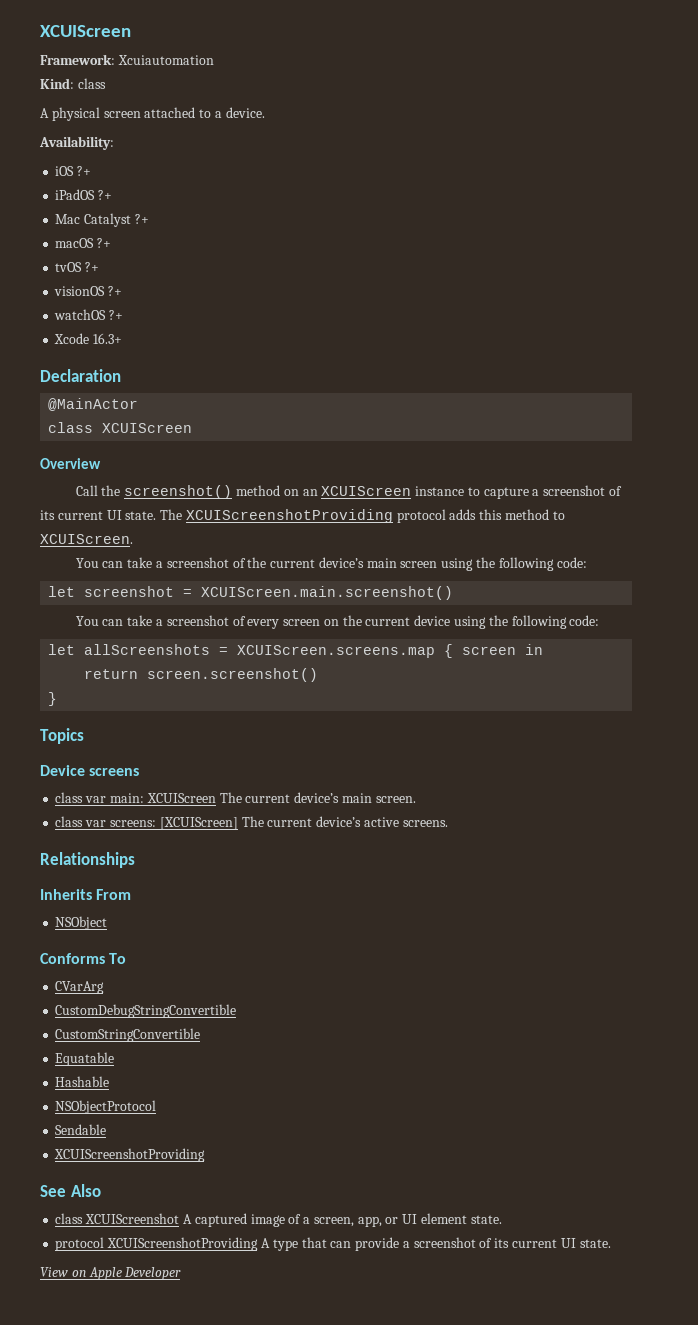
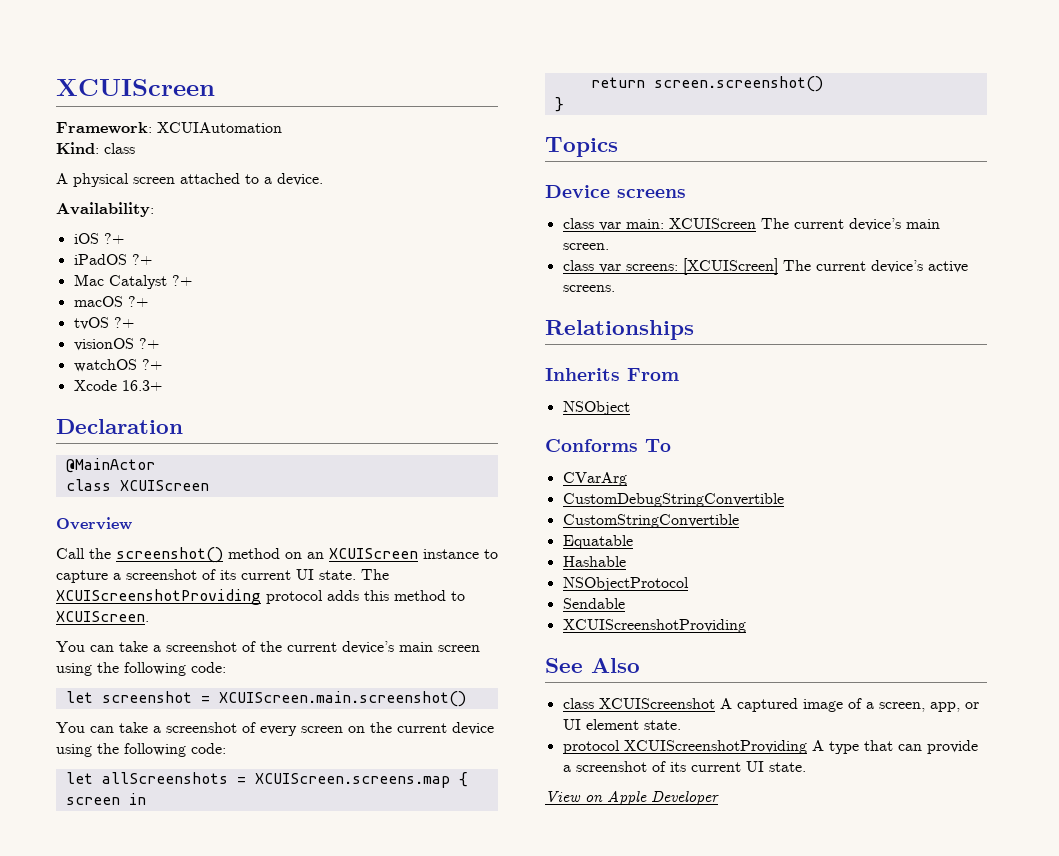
[117,55,214,65] Xcuiautomation -> [157,122,282,133] XCUIAutomation

